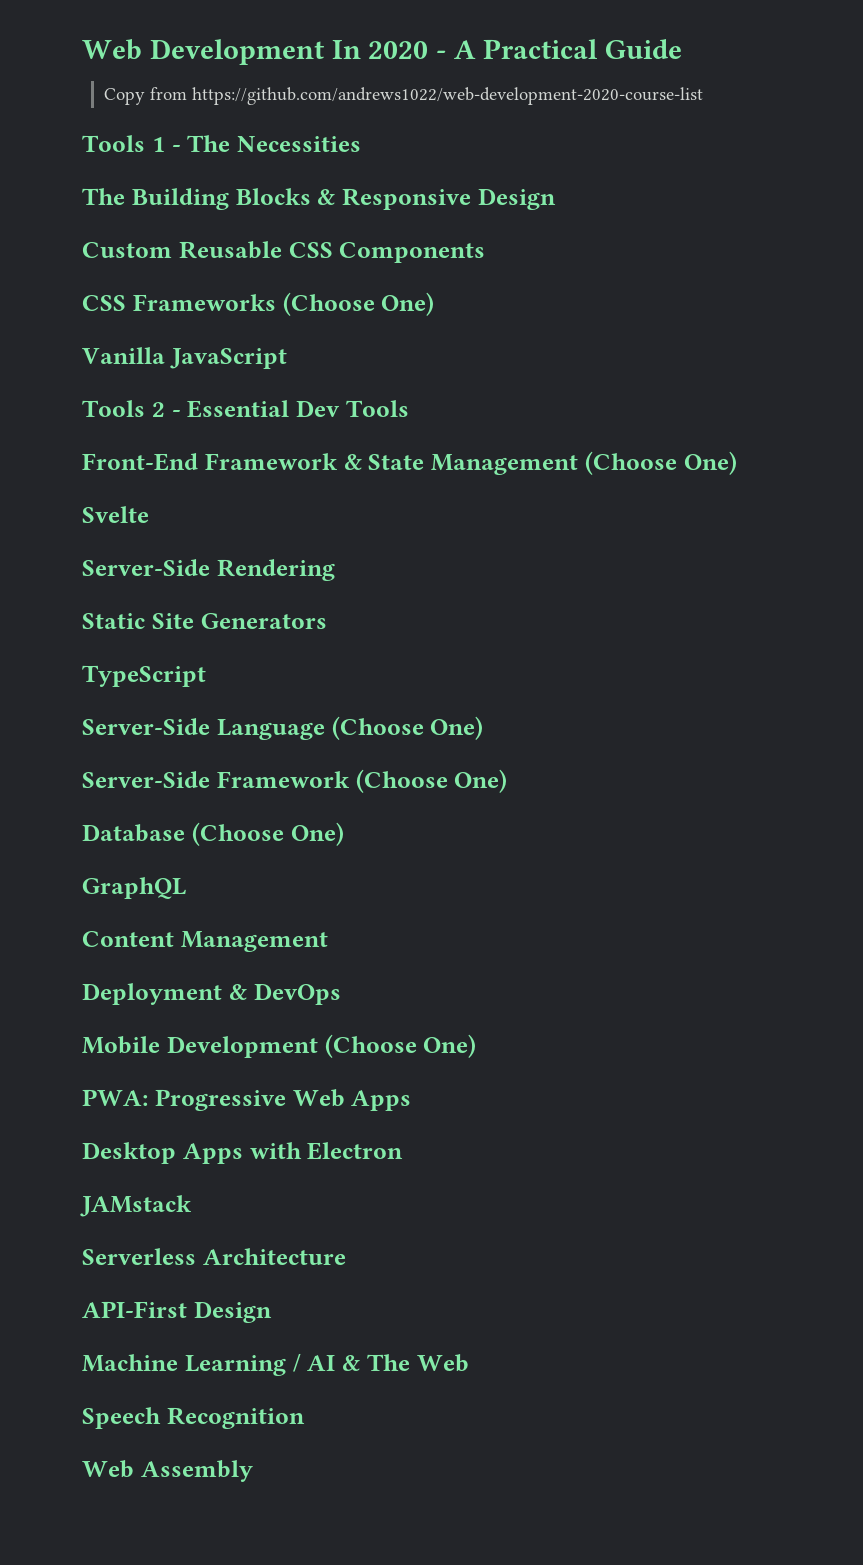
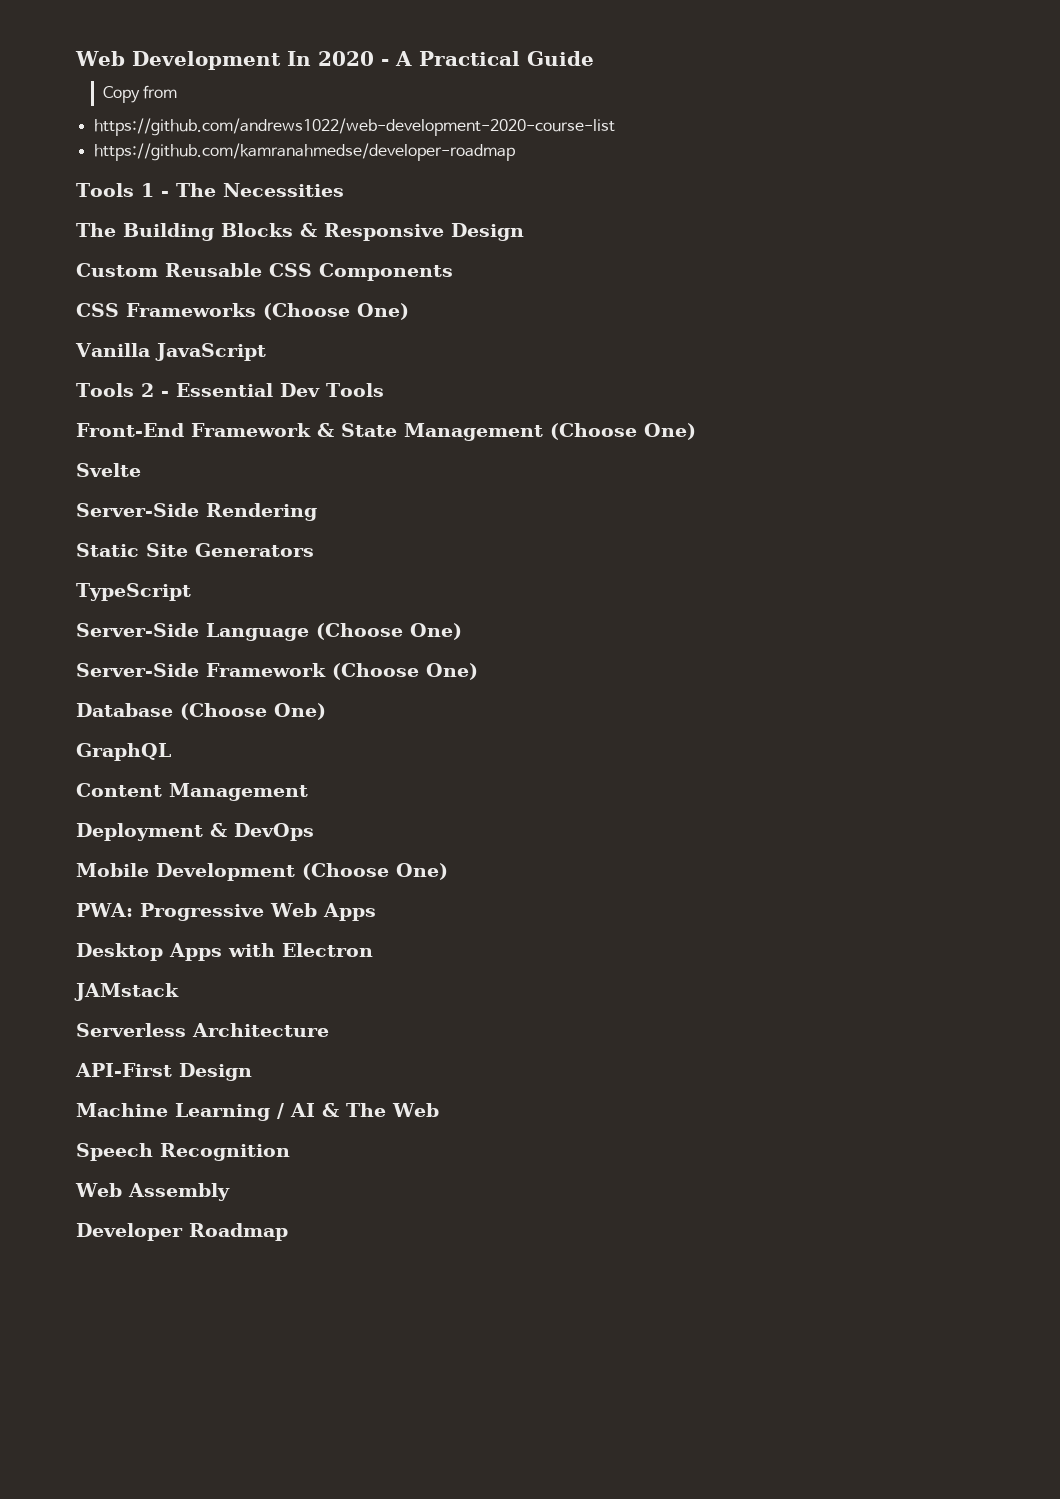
(187, 93) none -> (177, 92) //
(703, 96) none -> [93,143,515,161] // https://github.com/kamranahmedse/developer-roadmap
(253, 1471) none -> [76,1223,288,1241] // Developer Roadmap

